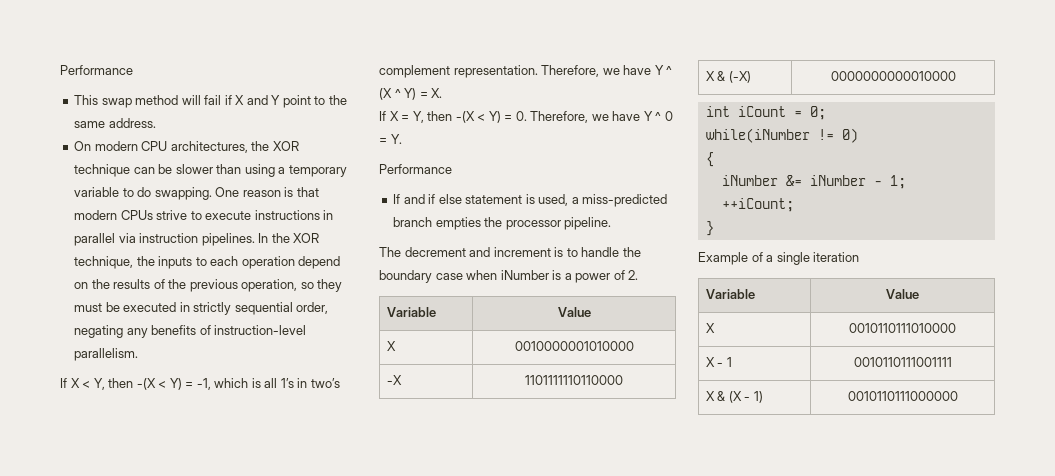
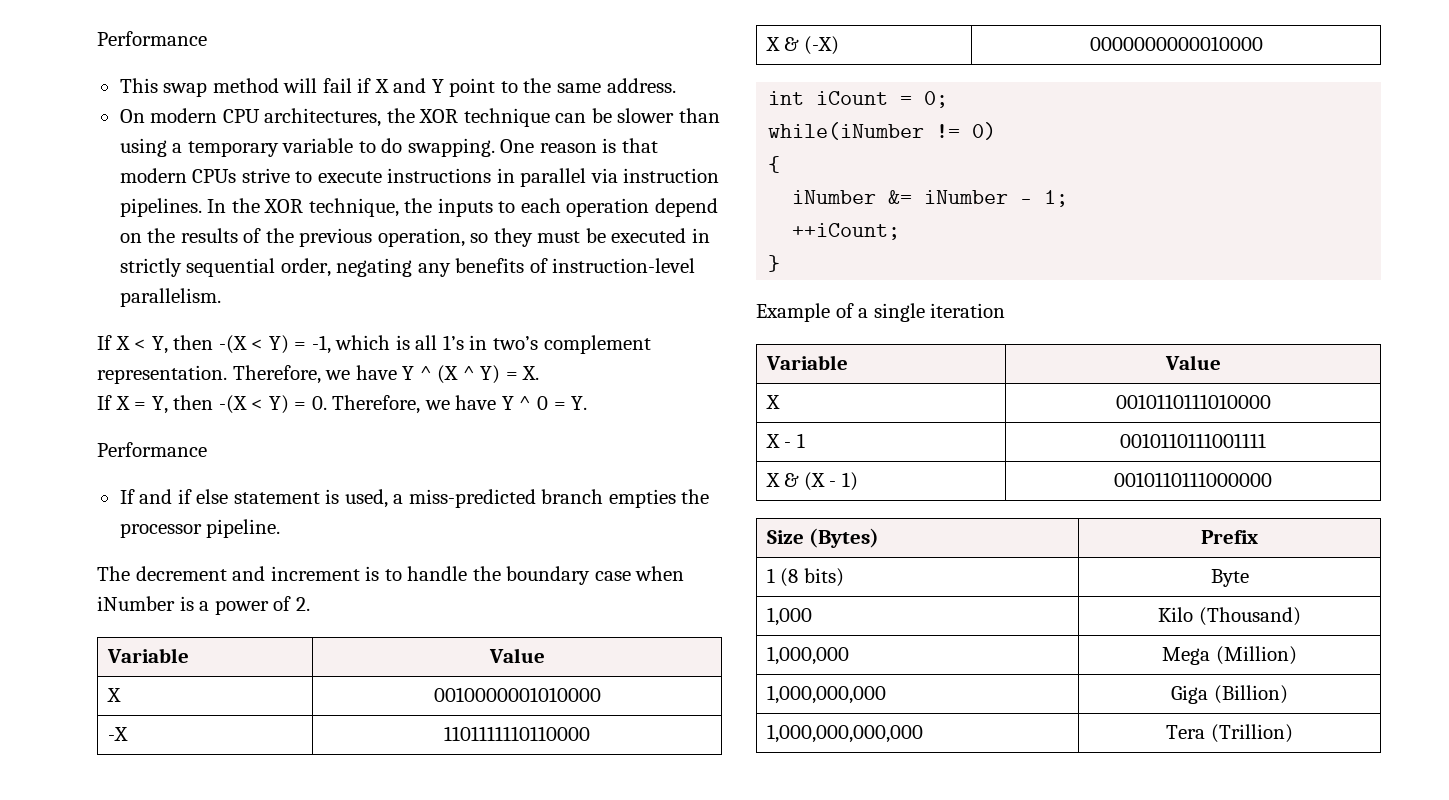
(958, 396) none -> [766,528,880,548] [1201,530,1258,544] [766,568,844,587] [1210,569,1249,587] [766,607,812,626] [1158,607,1301,626] [766,646,849,665] [1162,646,1297,665] [766,685,886,704] [1171,685,1288,704] [766,724,923,743] [1166,724,1293,743] // Size (Bytes) | Prefix // 1 (8 bits) | Byte // 1,000 | Kilo (Thousand) // 1,000,000 | Mega (Million) // 1,000,000,000 | Giga (Billion) // 1,000,000,000,000 | Tera (Trillion)

